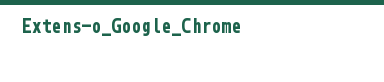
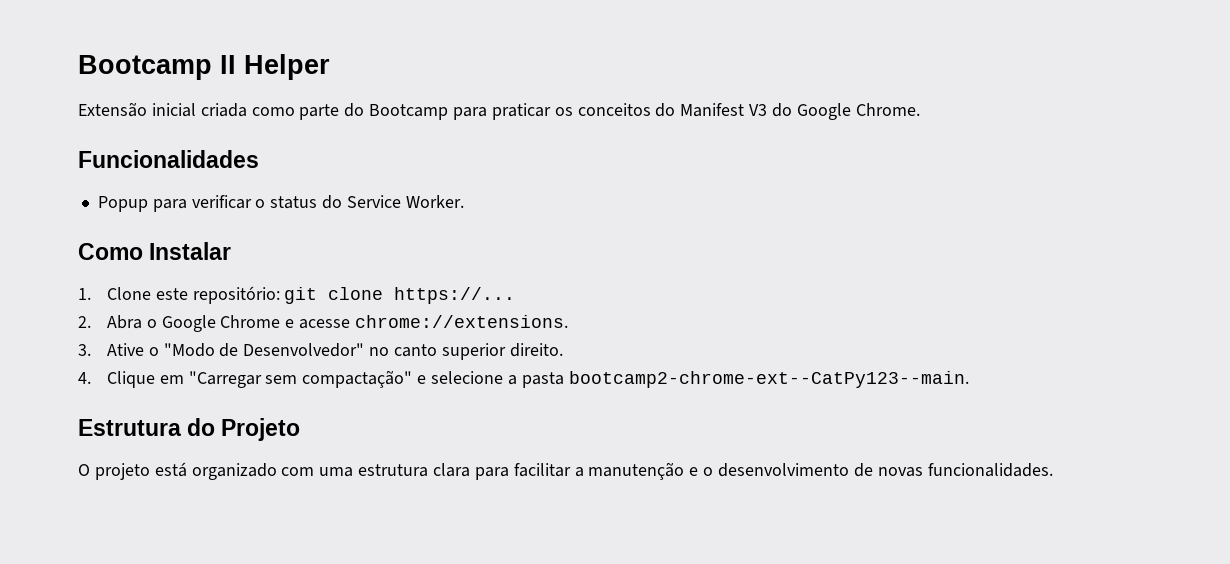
[21,18,241,36] Extens-o_Google_Chrome -> [78,54,330,80] [78,102,920,120] [78,150,259,168] [97,195,464,212] [78,242,232,260] [78,286,516,304] [78,315,569,332] [78,343,563,360] [78,370,969,388] [78,418,301,441] [78,462,1053,480] Bootcamp II Helper // Extensão inicial criada como parte do Bootcamp para praticar os conceitos do Manifest V3 do Google Chrome. // Funcionalidades // Popup para verificar o status do Service Worker. // Como Instalar // 1. Clone este repositório: git clone https://... // 2. Abra o Google Chrome e acesse chrome://extensions. // 3. Ative o "Modo de Desenvolvedor" no canto superior direito. // 4. Clique em "Carregar sem compactação" e selecione a pasta bootcamp2-chrome-ext--CatPy123--main. // Estrutura do Projeto // O projeto está organizado com uma estrutura clara para facilitar a manutenção e o desenvolvimento de novas funcionalidades.

